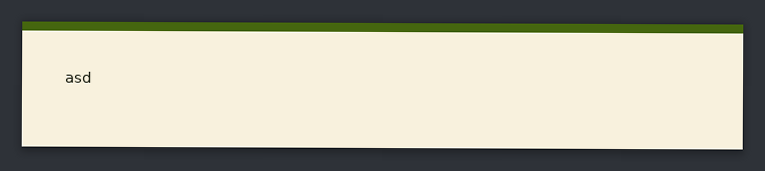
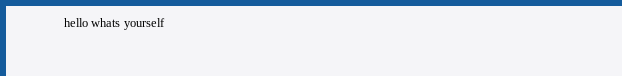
[65,71,93,83] asd -> [64,18,165,30] hello whats yourself

